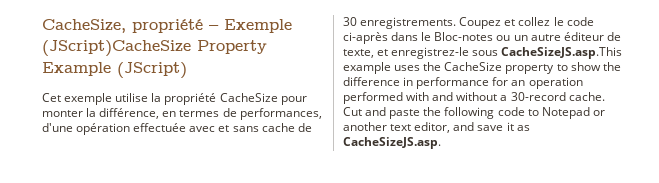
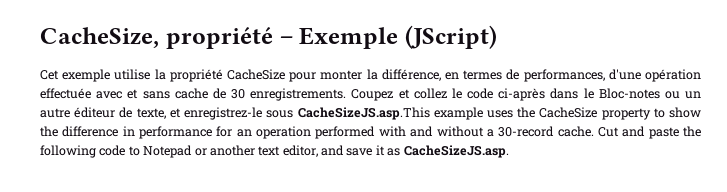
[42,40,267,57] [42,62,111,76] (JScript)CacheSize Property Example -> (399, 38) none

